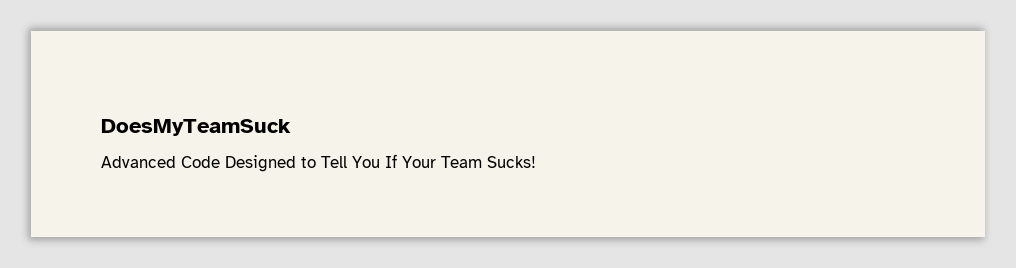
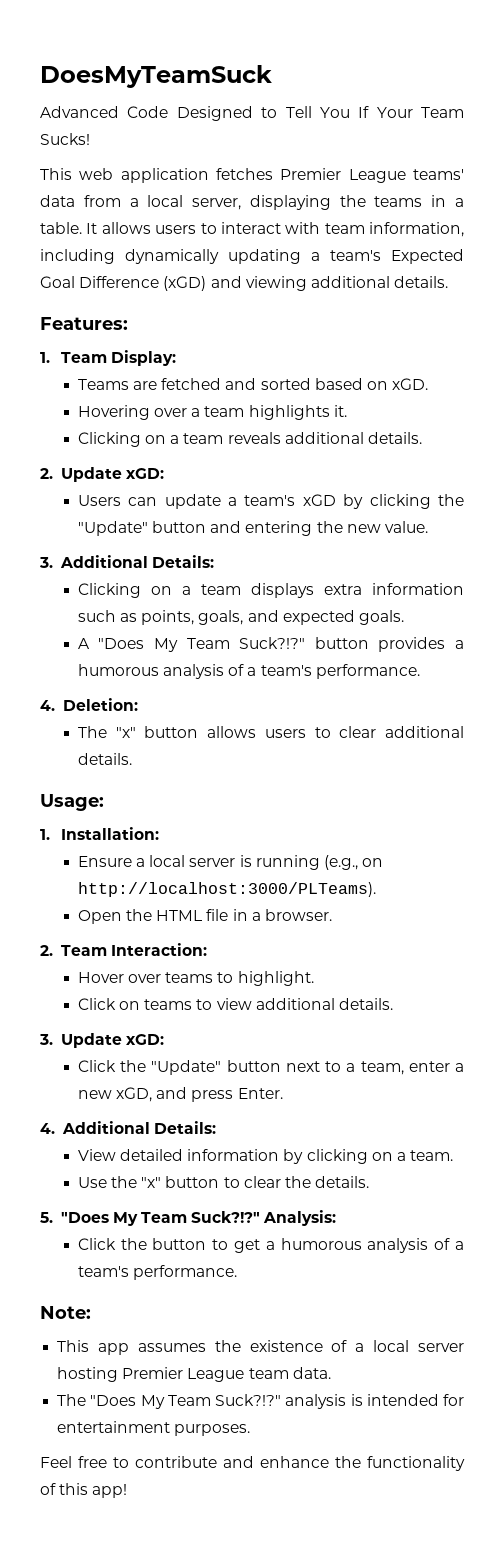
(536, 162) none -> [40,168,464,183] [40,195,464,210] [40,222,464,237] [40,249,464,264] [40,276,449,291] [40,317,128,330] [40,350,176,366] [77,378,429,390] [77,405,347,420] [77,432,422,447] [40,467,164,482] [77,494,464,509] [77,521,428,536] [39,555,214,568] [77,583,464,598] [77,610,404,625] [77,637,464,652] [77,664,420,679] [40,698,138,711] [77,726,464,738] [77,753,132,765] [40,794,104,811] [40,827,159,840] [77,855,384,870] [77,882,376,897] [77,909,332,924] [40,943,207,956] [77,971,314,986] [77,998,393,1010] [39,1033,164,1048] [77,1060,465,1075] [77,1087,283,1102] [40,1121,216,1134] [77,1149,454,1164] [77,1176,370,1188] [40,1210,337,1226] [77,1238,464,1253] [77,1265,237,1280] [40,1306,91,1319] [57,1340,464,1355] [57,1367,331,1382] [57,1394,464,1409] [57,1421,251,1436] [40,1456,465,1471] [40,1483,128,1498] // This web application fetches Premier League teams' data from a local server, displaying the teams in a table. It allows users to interact with team information, including dynamically updating a team's Expected Goal Difference (xGD) and viewing additional details. // Features: // 1. Team Display: // Teams are fetched and sorted based on xGD. // Hovering over a team highlights it. // Clicking on a team reveals additional details. // 2. Update xGD: // Users can update a team's xGD by clicking the "Update" button and entering the new value. // 3. Additional Details: // Clicking on a team displays extra information such as points, goals, and expected goals. // A "Does My Team Suck?!?" button provides a humorous analysis of a team's performance. // 4. Deletion: // The "x" button allows users to clear additional details. // Usage: // 1. Installation: // Ensure a local server is running (e.g., on http://localhost:3000/PLTeams). // Open the HTML file in a browser. // 2. Team Interaction: // Hover over teams to highlight. // Click on teams to view additional details. // 3. Update xGD: // Click the "Update" button next to a team, enter a new xGD, and press Enter. // 4. Additional Details: // View detailed information by clicking on a team. // Use the "x" button to clear the details. // 5. "Does My Team Suck?!?" Analysis: // Click the button to get a humorous analysis of a team's performance. // Note: // This app assumes the existence of a local server hosting Premier League team data. // The "Does My Team Suck?!?" analysis is intended for entertainment purposes. // Feel free to contribute and enhance the functionality of this app!

